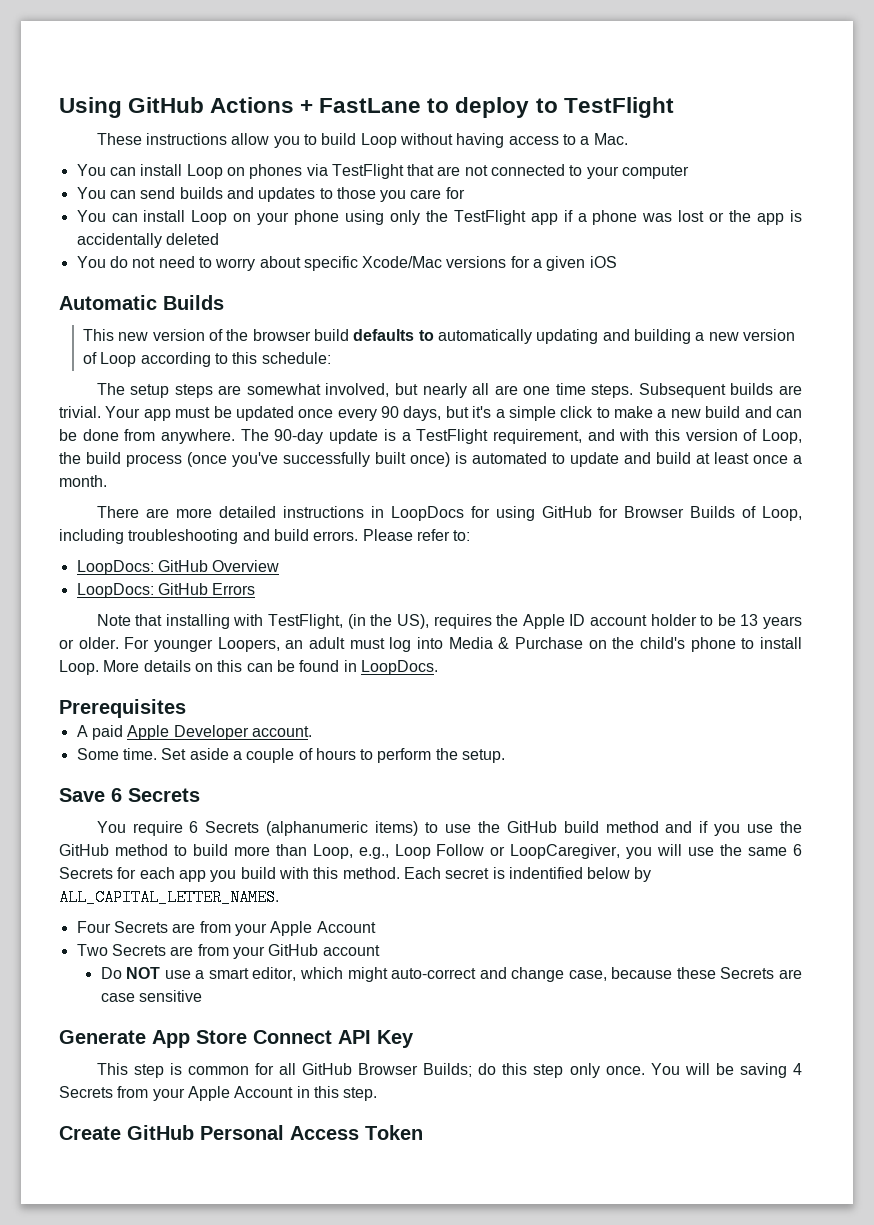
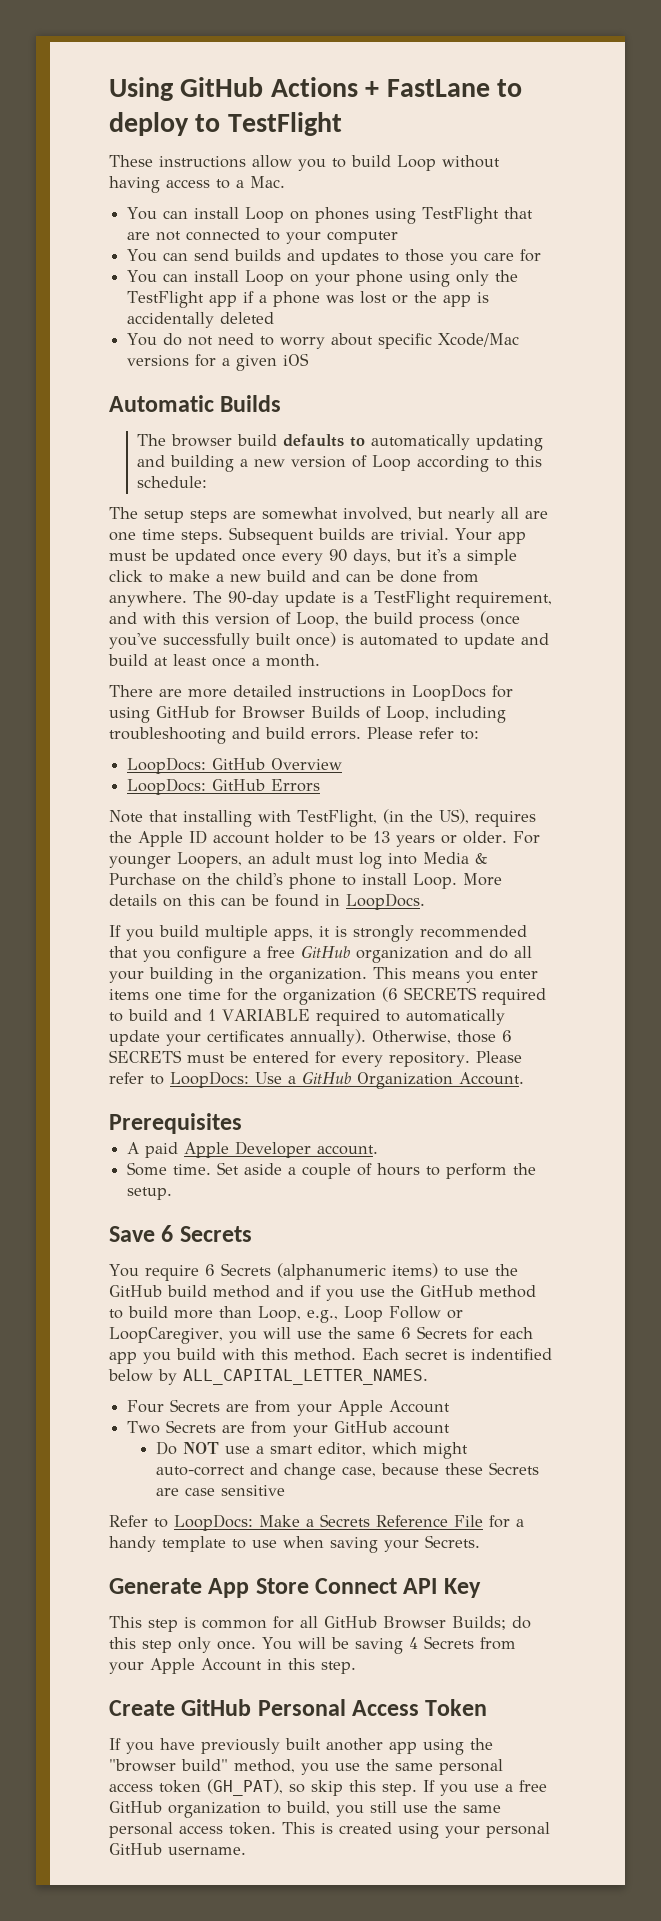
[306,164,328,176] via -> [375,208,417,224] using
[83,329,249,341] This new version of the -> [137,434,167,446] The
(438, 667) none -> [109,925,527,942] [109,945,532,963] [109,967,538,984] [109,987,546,1005] [109,1009,505,1026] [109,1029,512,1046] [109,1050,522,1067] [109,1071,524,1089] // If you build multiple apps, it is strongly recommended that you configure a free GitHub organization and do all your building in the organization. This means you enter items one time for the organization (6 SECRETS required to build and 1 VARIABLE required to automatically update your certificates annually). Otherwise, those 6 SECRETS must be entered for every repository. Please refer to LoopDocs: Use a GitHub Organization Account.
(202, 996) none -> [109,1514,524,1531] [109,1535,480,1553] // Refer to LoopDocs: Make a Secrets Reference File for a handy template to use when saving your Secrets.
(423, 1132) none -> [109,1738,493,1755] [109,1759,503,1775] [109,1779,547,1796] [109,1801,501,1818] [109,1822,550,1839] [109,1843,246,1855] // If you have previously built another app using the "browser build" method, you use the same personal access token (GH_PAT), so skip this step. If you use a free GitHub organization to build, you still use the same personal access token. This is created using your personal GitHub username.

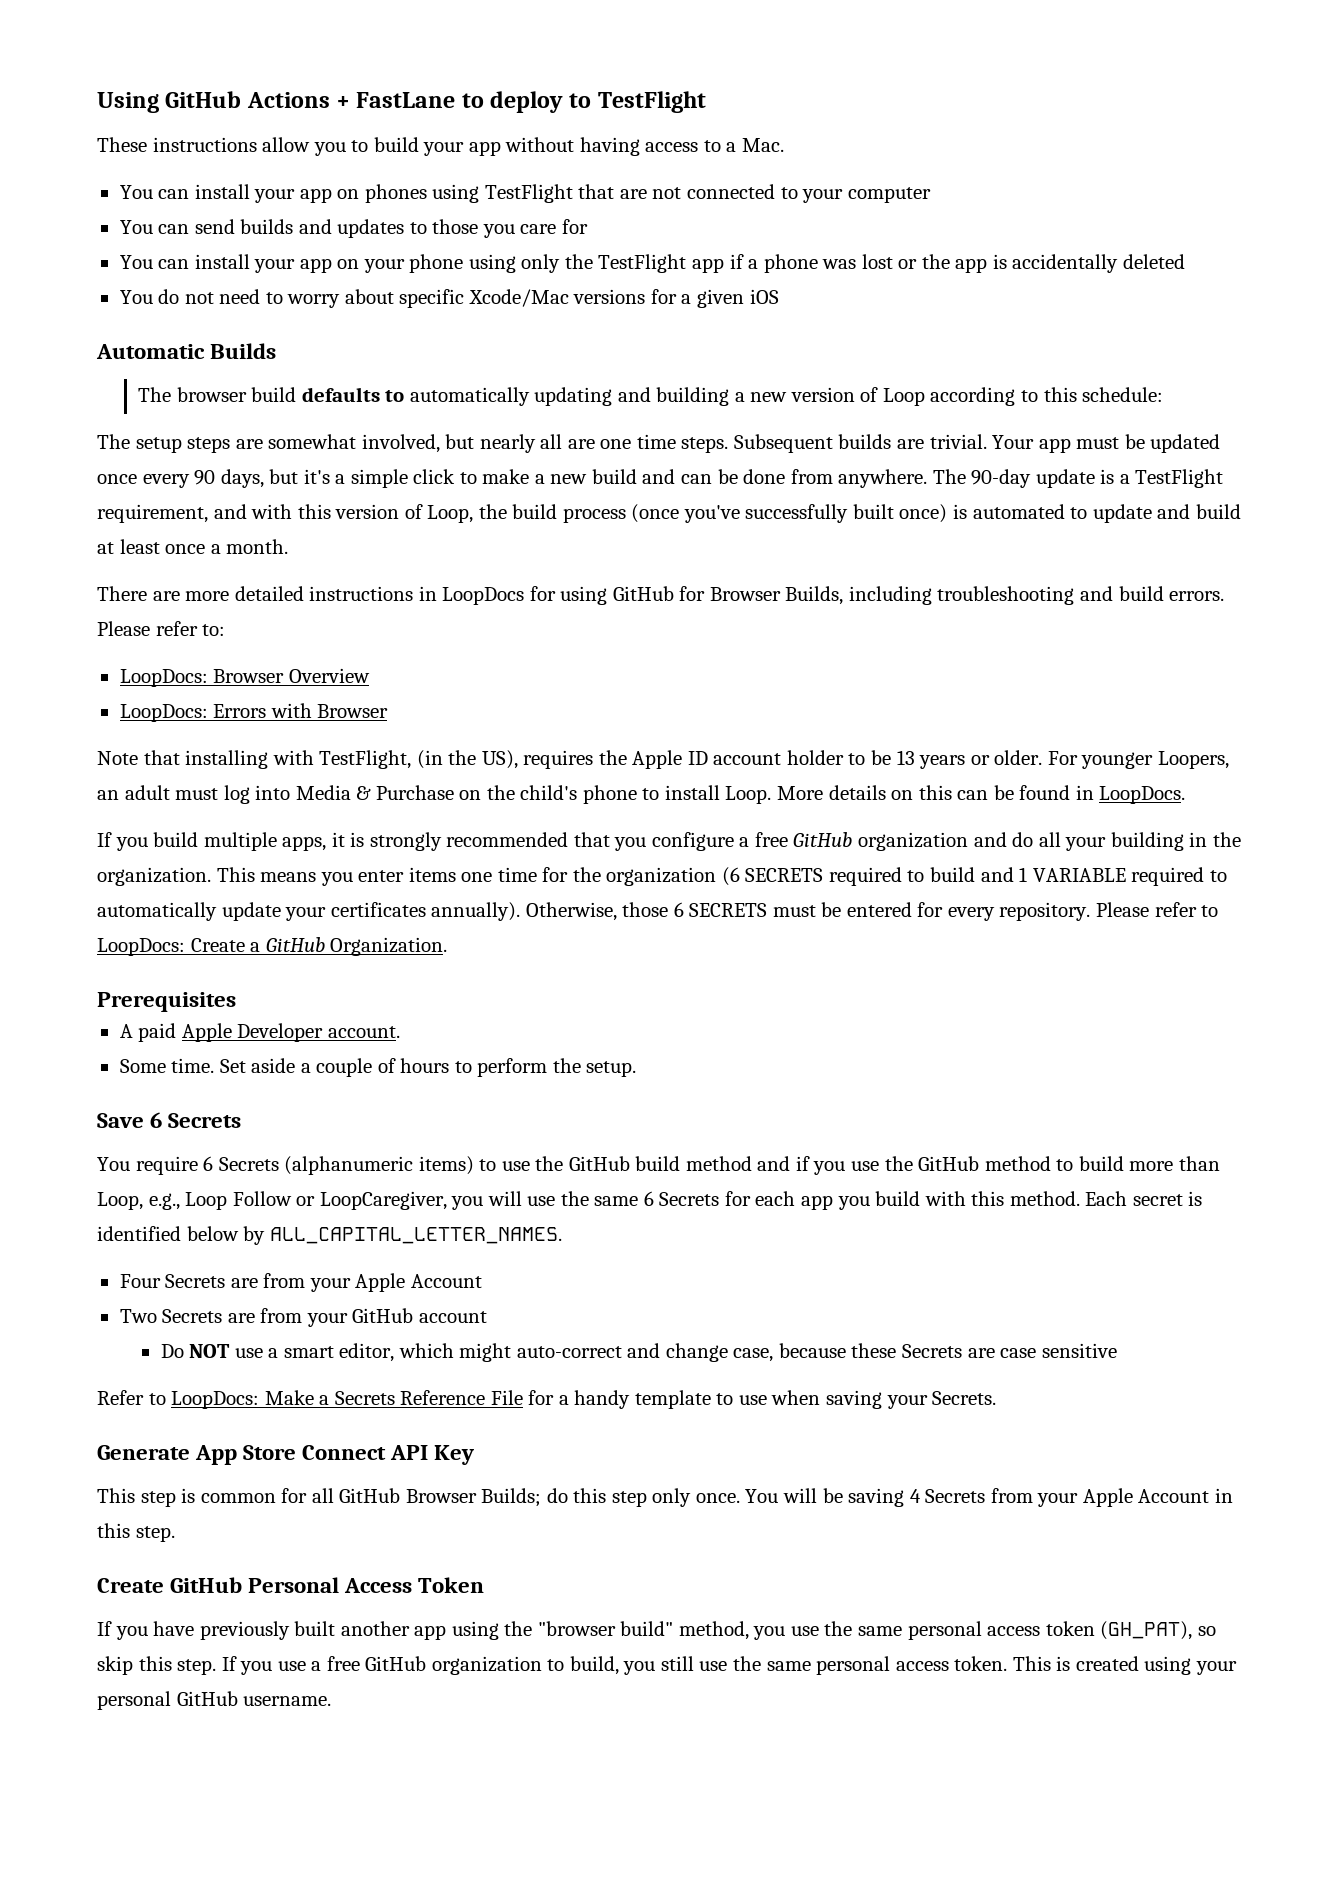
[397,155,436,171] Loop -> [423,141,501,156] your app
[245,207,285,223] Loop -> [254,188,332,203] your app
[245,270,285,286] Loop -> [254,258,332,273] your app
[311,706,429,722] Builds of Loop, -> [785,586,844,605] Builds,
[212,758,266,770] GitHub -> [213,669,285,683] Browser
[212,779,266,791] GitHub -> (208, 713) none
(321, 785) none -> [270,703,389,718] with Browser
[255,1072,282,1084] Use -> [190,938,245,952] Create
[357,1072,524,1089] Organization Account. -> [330,937,448,956] Organization.
[471,1348,552,1360] indentified -> [97,1226,181,1241] identified

